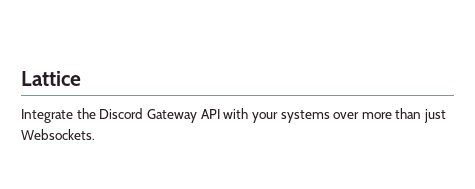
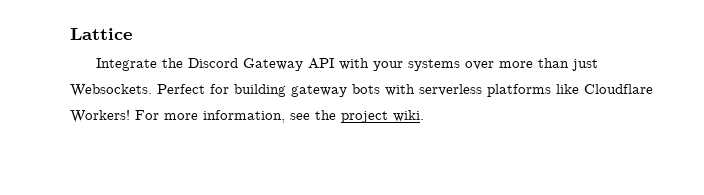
(95, 134) none -> [157,84,653,97] [70,110,424,123] Perfect for building gateway bots with serverless platforms like Cloudflare Workers! For more information, see the project wiki.

